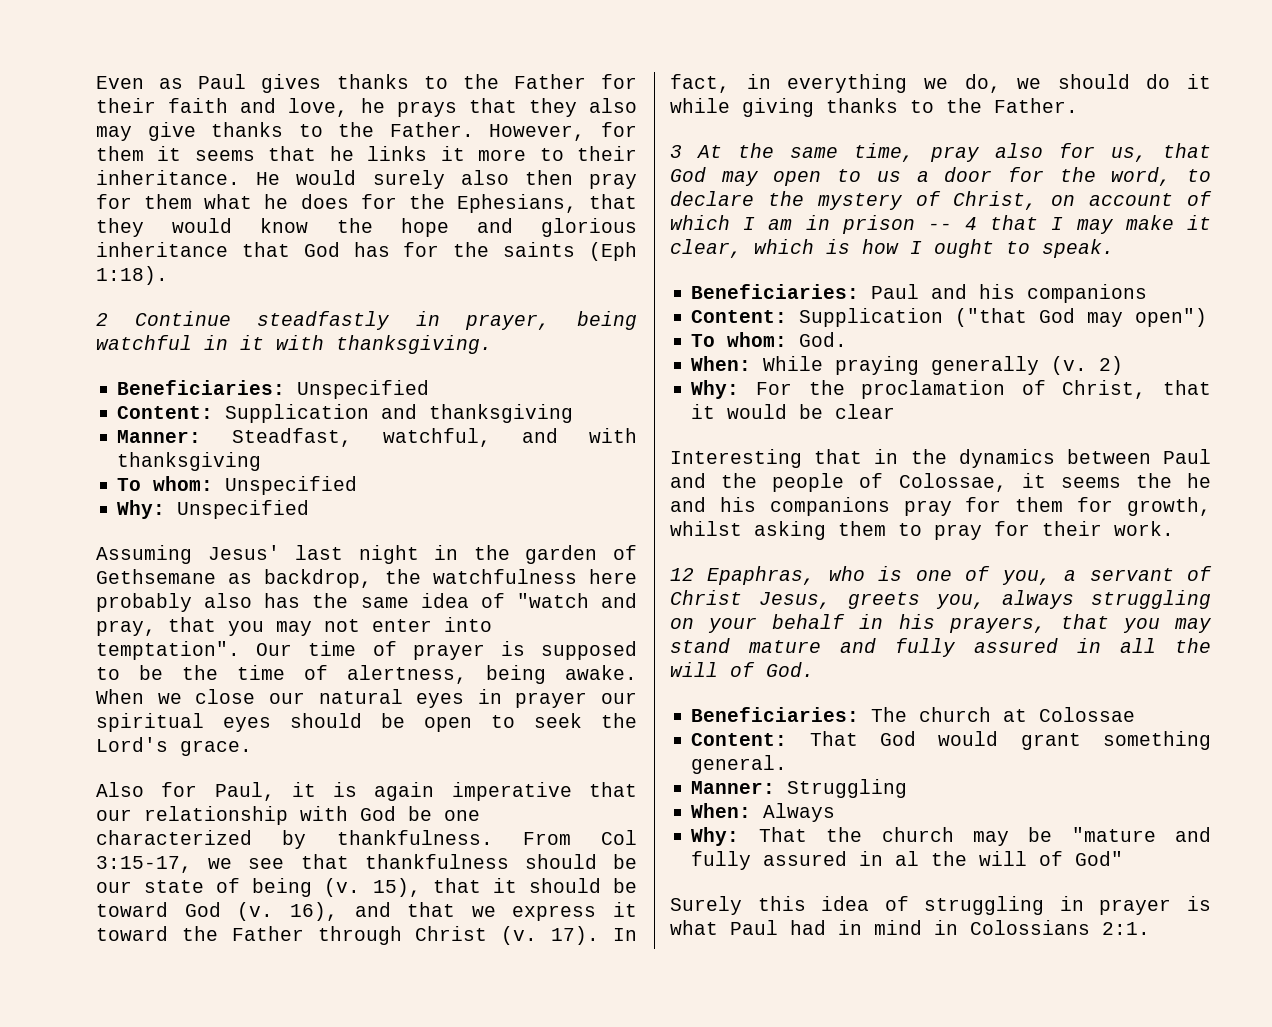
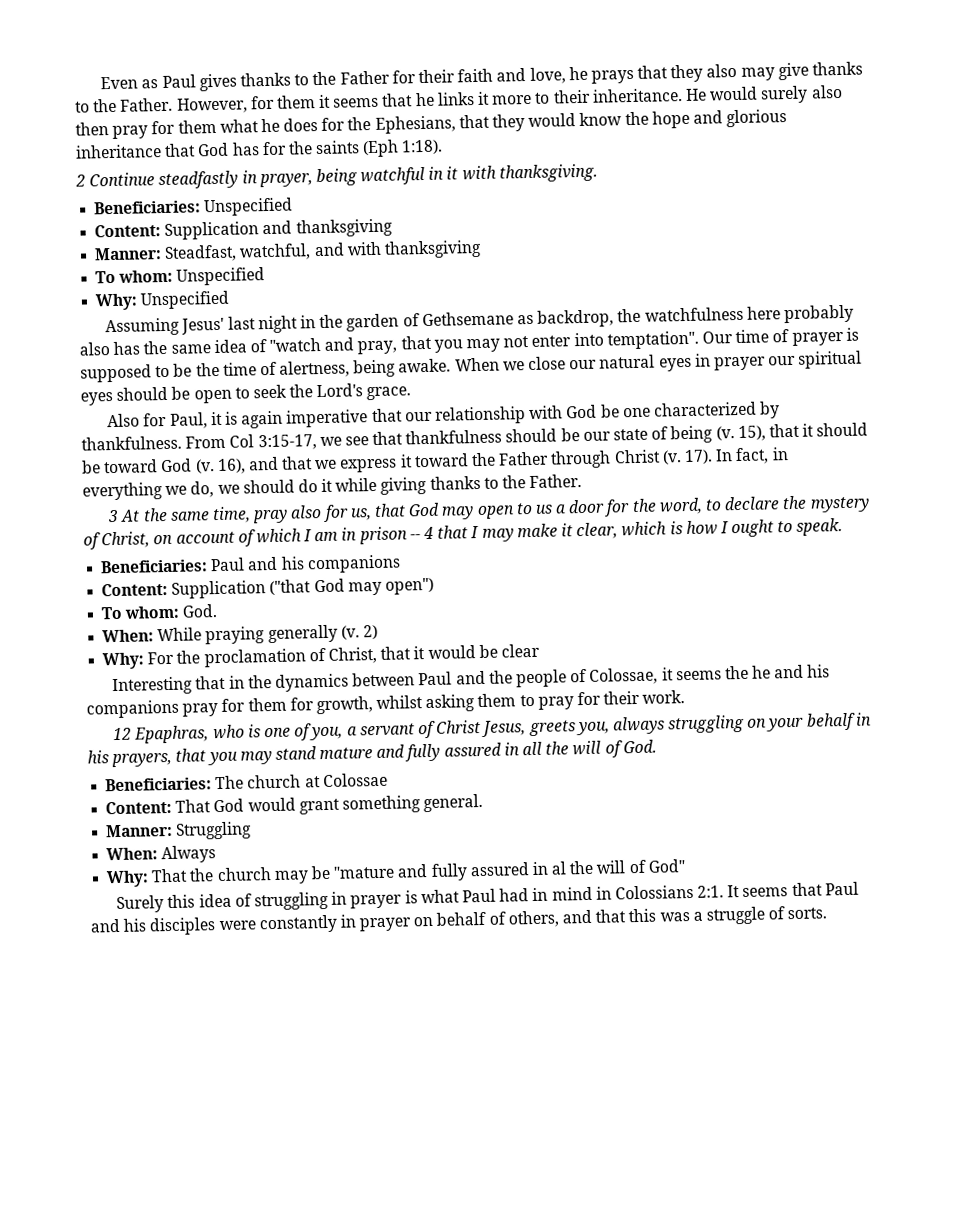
(1150, 928) none -> [727,881,859,898] [90,906,828,936] It seems that Paul and his disciples were constantly in prayer on behalf of others, and that this was a struggle of sorts.

